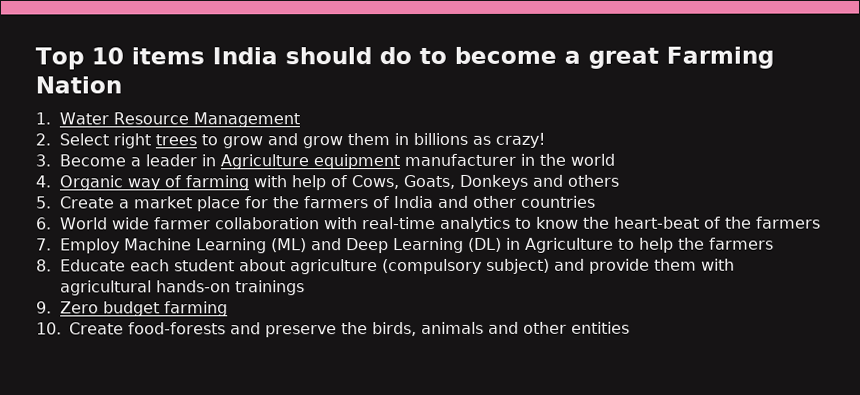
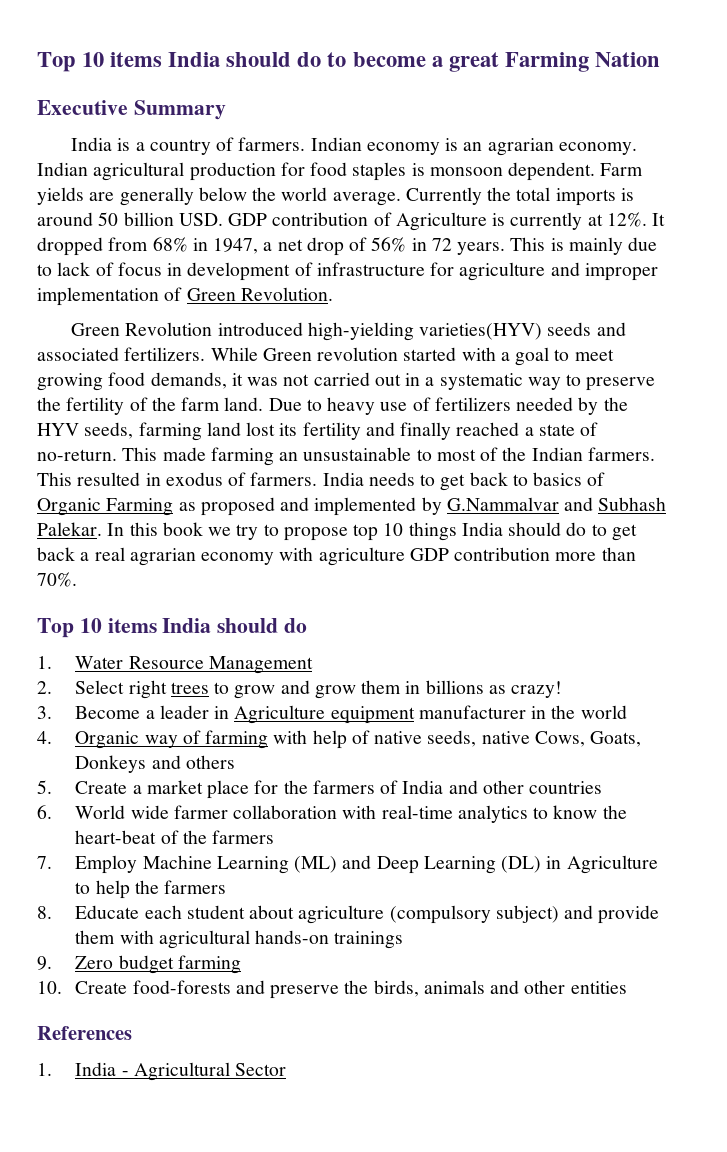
(122, 85) none -> [37,100,226,120] [71,137,637,156] [37,162,644,181] [37,187,634,206] [37,212,666,231] [37,237,658,256] [37,262,658,281] [37,287,333,306] [71,322,626,341] [37,347,614,366] [37,372,656,391] [37,397,628,415] [37,422,599,441] [37,447,655,466] [37,472,606,491] [37,497,667,516] [37,522,637,541] [37,547,636,566] [37,572,77,587] [37,618,308,638] // Executive Summary // India is a country of farmers. Indian economy is an agrarian economy. Indian agricultural production for food staples is monsoon dependent. Farm yields are generally below the world average. Currently the total imports is around 50 billion USD. GDP contribution of Agriculture is currently at 12%. It dropped from 68% in 1947, a net drop of 56% in 72 years. This is mainly due to lack of focus in development of infrastructure for agriculture and improper implementation of Green Revolution. // Green Revolution introduced high-yielding varieties(HYV) seeds and associated fertilizers. While Green revolution started with a goal to meet growing food demands, it was not carried out in a systematic way to preserve the fertility of the farm land. Due to heavy use of fertilizers needed by the HYV seeds, farming land lost its fertility and finally reached a state of no-return. This made farming an unsustainable to most of the Indian farmers. This resulted in exodus of farmers. India needs to get back to basics of Organic Farming as proposed and implemented by G.Nammalvar and Subhash Palekar. In this book we try to propose top 10 things India should do to get back a real agrarian economy with agriculture GDP contribution more than 70%. // Top 10 items India should do
(348, 181) none -> [374,730,530,747] native seeds, native
(630, 327) none -> [37,1026,132,1040] [37,1062,287,1081] // References // 1. India - Agricultural Sector

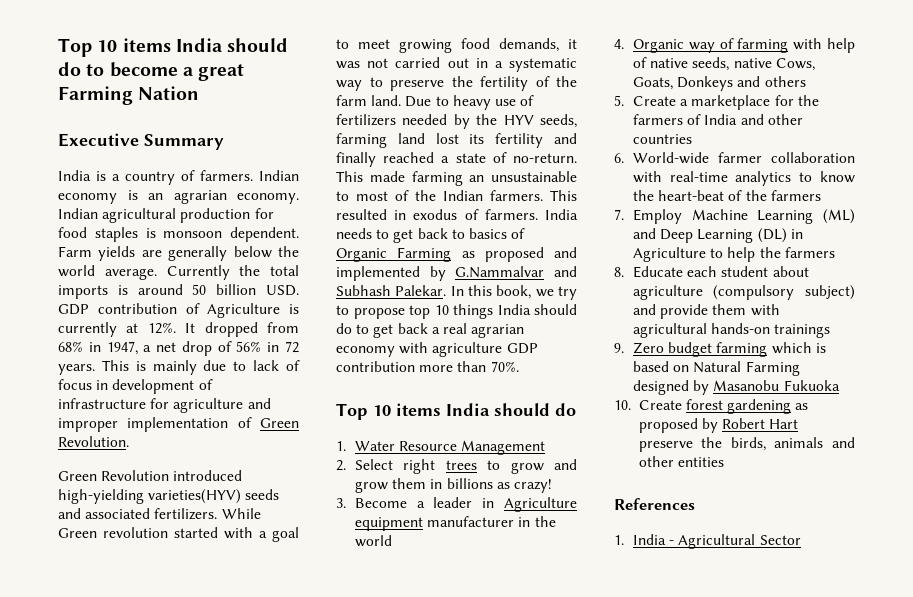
[162,522,203,536] book -> [496,285,532,299] book,
[146,780,250,799] market place -> [691,95,771,110] marketplace
[75,805,169,819] World wide -> [632,152,709,164] World-wide
[37,980,265,994] // 10. Create food-forests and -> [771,342,826,354] [632,361,800,376] [632,380,840,395] [614,399,809,414] [638,418,799,433] which is based on Natural Farming designed by Masanobu Fukuoka // 10. Create forest gardening as proposed by Robert Hart

